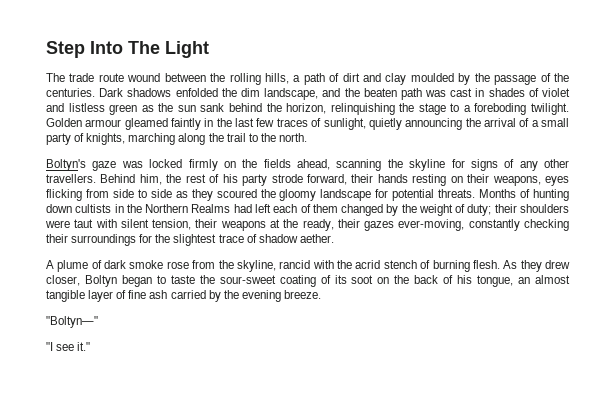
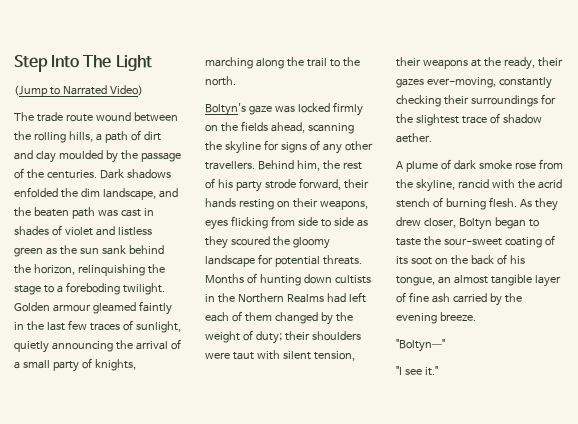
(209, 49) none -> [14,85,143,97] // (Jump to Narrated Video)

